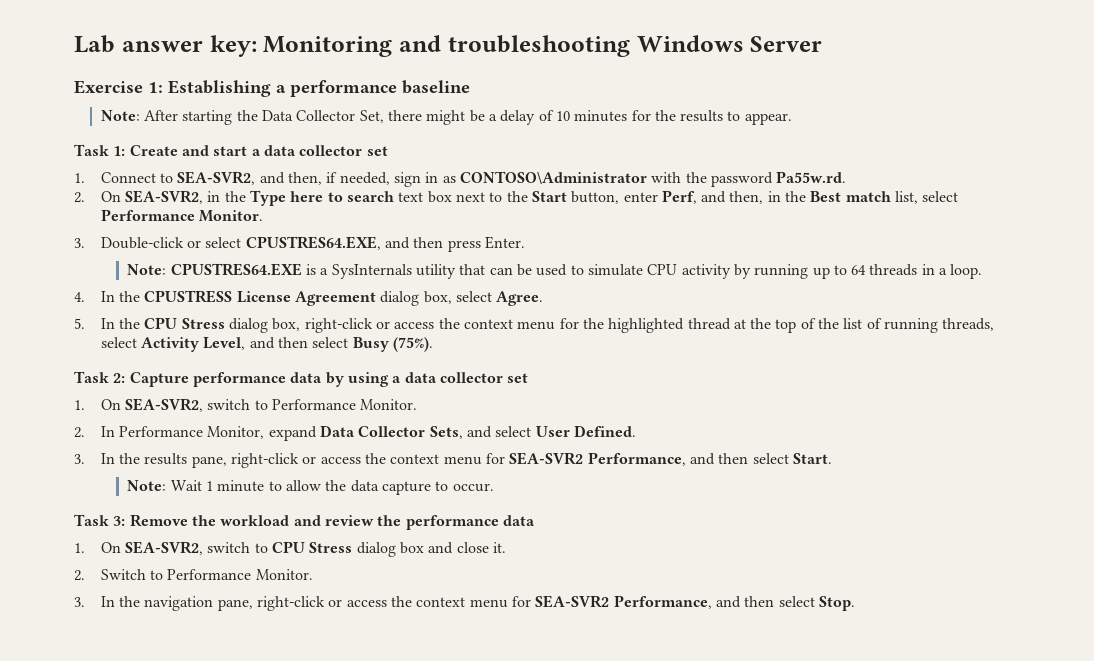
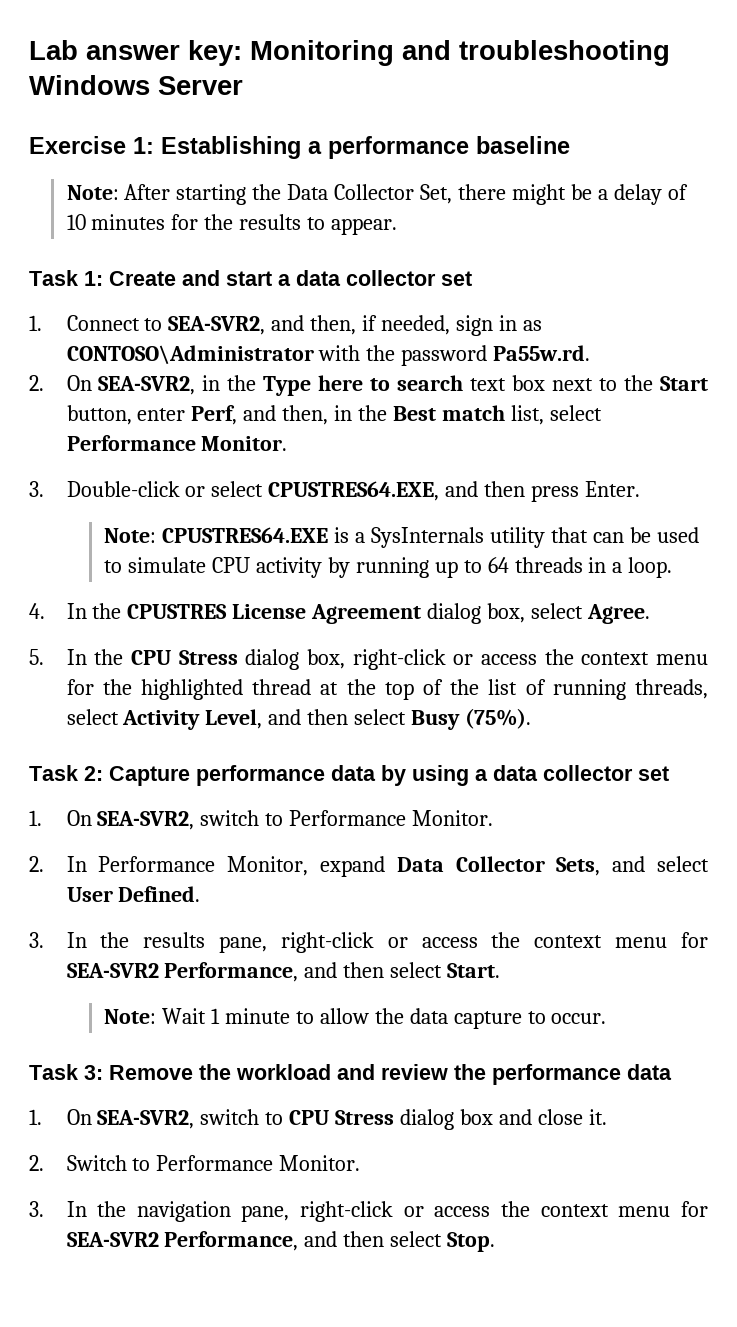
[144,290,233,303] CPUSTRESS -> [127,604,228,619] CPUSTRES

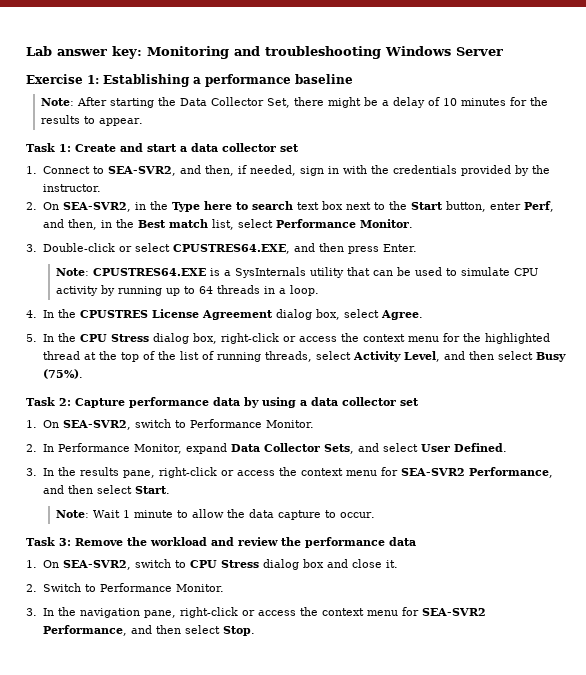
[522,320,542,331] [66,345,591,366] as CONTOSO\Administrator with the password Pa55w.rd. -> [342,165,550,176] [42,184,102,192] with the credentials provided by the instructor.

